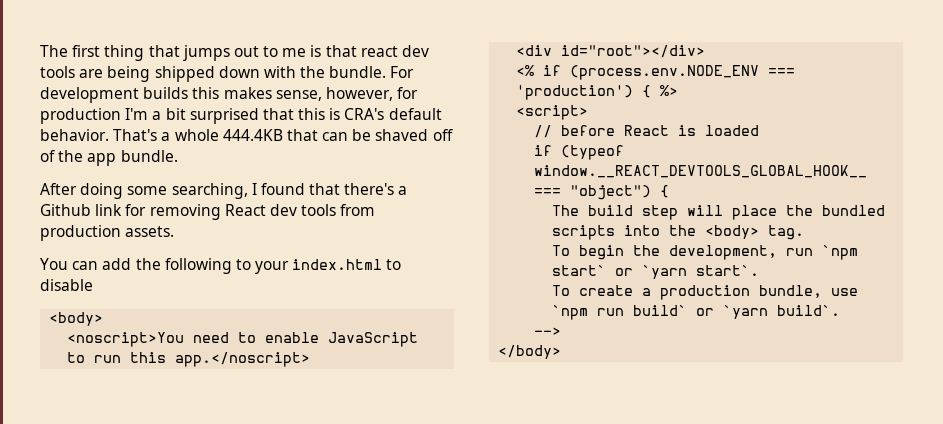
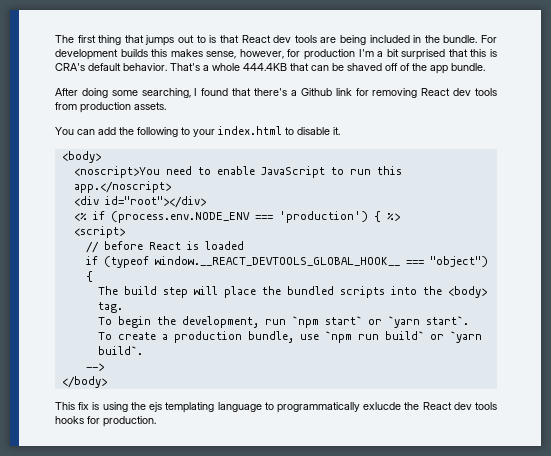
[282,48,307,57] me -> (206, 39) none
[360,46,398,57] react -> [241,35,271,43] React
[154,66,296,82] shipped down with -> [369,35,422,43] included in
(93, 285) none -> [333,127,340,135] it.
(562, 352) none -> [55,402,498,413] [55,416,156,427] // This fix is using the ejs templating language to programmatically exlucde the React dev tools hooks for production.

